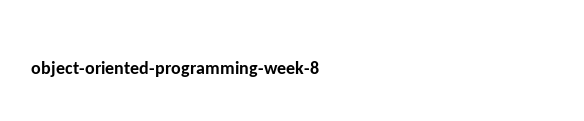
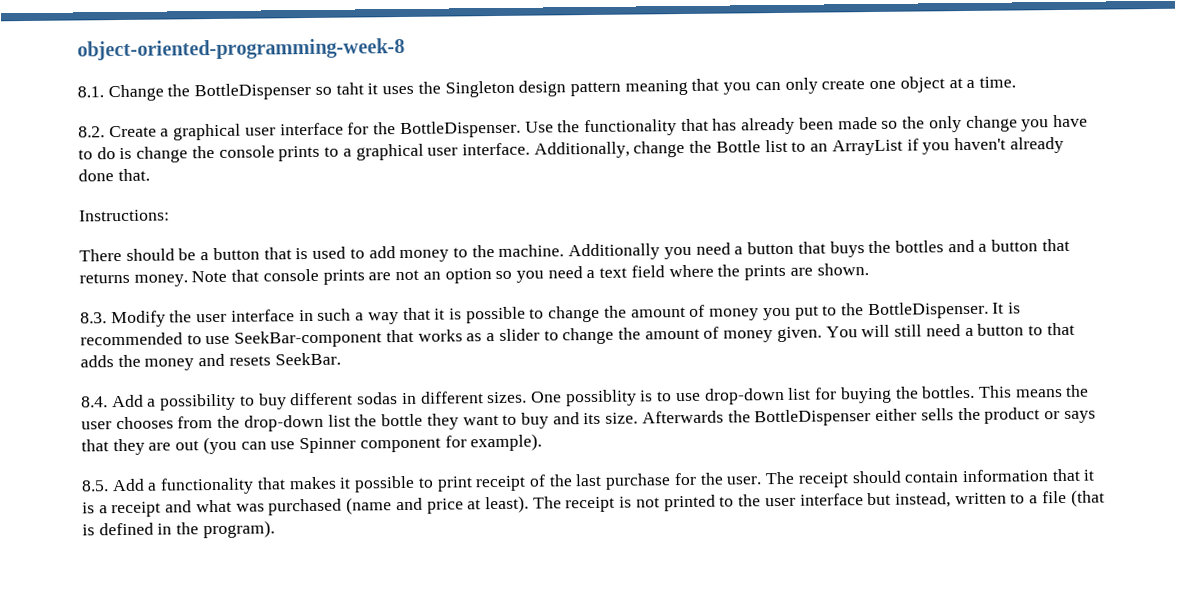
(319, 69) none -> [77,76,1016,102] [78,114,1088,141] [78,136,1064,163] [78,168,150,182] [79,209,170,222] [79,238,1070,263] [79,263,869,287] [80,301,1022,328] [80,322,1075,348] [80,352,341,371] [81,384,1090,411] [81,407,1096,432] [81,433,543,456] [81,468,1095,495] [82,489,1105,518] [82,520,275,539] // 8.1. Change the BottleDispenser so taht it uses the Singleton design pattern meaning that you can only create one object at a time. // 8.2. Create a graphical user interface for the BottleDispenser. Use the functionality that has already been made so the only change you have to do is change the console prints to a graphical user interface. Additionally, change the Bottle list to an ArrayList if you haven't already done that. // Instructions: // There should be a button that is used to add money to the machine. Additionally you need a button that buys the bottles and a button that returns money. Note that console prints are not an option so you need a text field where the prints are shown. // 8.3. Modify the user interface in such a way that it is possible to change the amount of money you put to the BottleDispenser. It is recommended to use SeekBar-component that works as a slider to change the amount of money given. You will still need a button to that adds the money and resets SeekBar. // 8.4. Add a possibility to buy different sodas in different sizes. One possiblity is to use drop-down list for buying the bottles. This means the user chooses from the drop-down list the bottle they want to buy and its size. Afterwards the BottleDispenser either sells the product or says that they are out (you can use Spinner component for example). // 8.5. Add a functionality that makes it possible to print receipt of the last purchase for the user. The receipt should contain information that it is a receipt and what was purchased (name and price at least). The receipt is not printed to the user interface but instead, written to a file (that is defined in the program).

